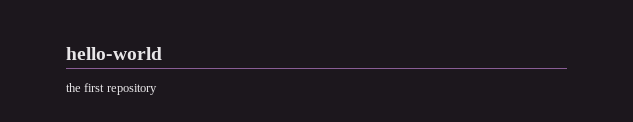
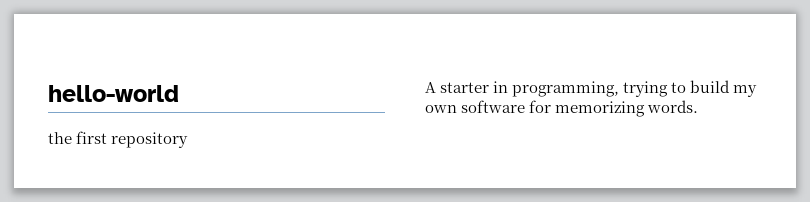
(157, 89) none -> [425,80,758,97] [425,100,699,117] // A starter in programming, trying to build my own software for memorizing words.

